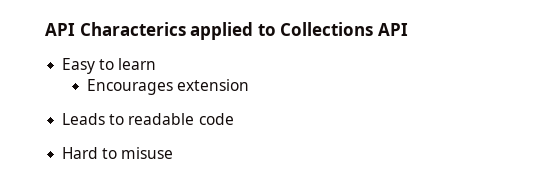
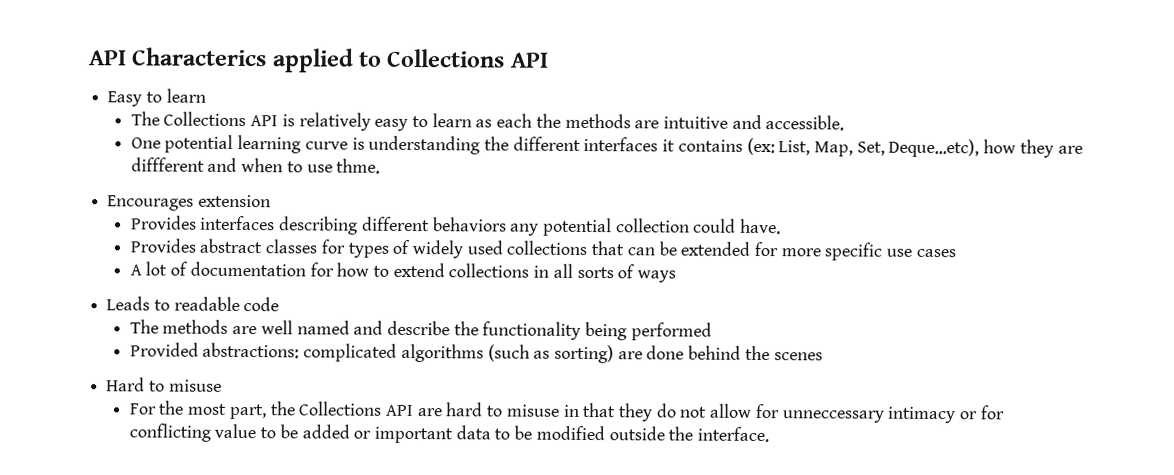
[87,79,250,95] [62,113,234,125] [62,147,174,159] Encourages extension // Leads to readable code // Hard to misuse -> [130,111,845,131] [130,134,1083,158] [130,157,381,174] [107,194,271,211] [130,215,782,237] [129,238,956,261] [129,261,677,283] [106,296,280,312] [129,319,712,341] [129,342,823,364] [106,377,222,392] [128,400,1005,424] [128,423,770,444] The Collections API is relatively easy to learn as each the methods are intuitive and accessible. // One potential learning curve is understanding the different interfaces it contains (ex: List, Map, Set, Deque...etc), how they are diffferent and when to use thme. // Encourages extension // Provides interfaces describing different behaviors any potential collection could have. // Provides abstract classes for types of widely used collections that can be extended for more specific use cases // A lot of documentation for how to extend collections in all sorts of ways // Leads to readable code // The methods are well named and describe the functionality being performed // Provided abstractions: complicated algorithms (such as sorting) are done behind the scenes // Hard to misuse // For the most part, the Collections API are hard to misuse in that they do not allow for unneccessary intimacy or for conflicting value to be added or important data to be modified outside the interface.

